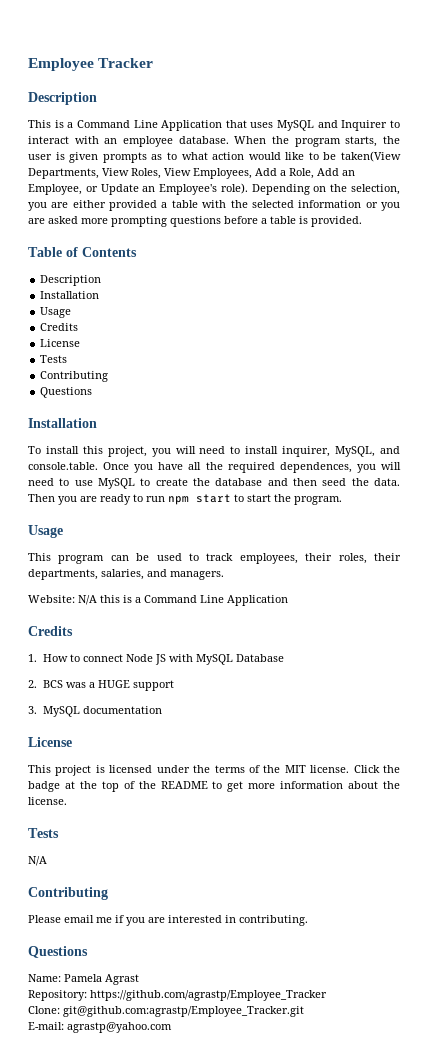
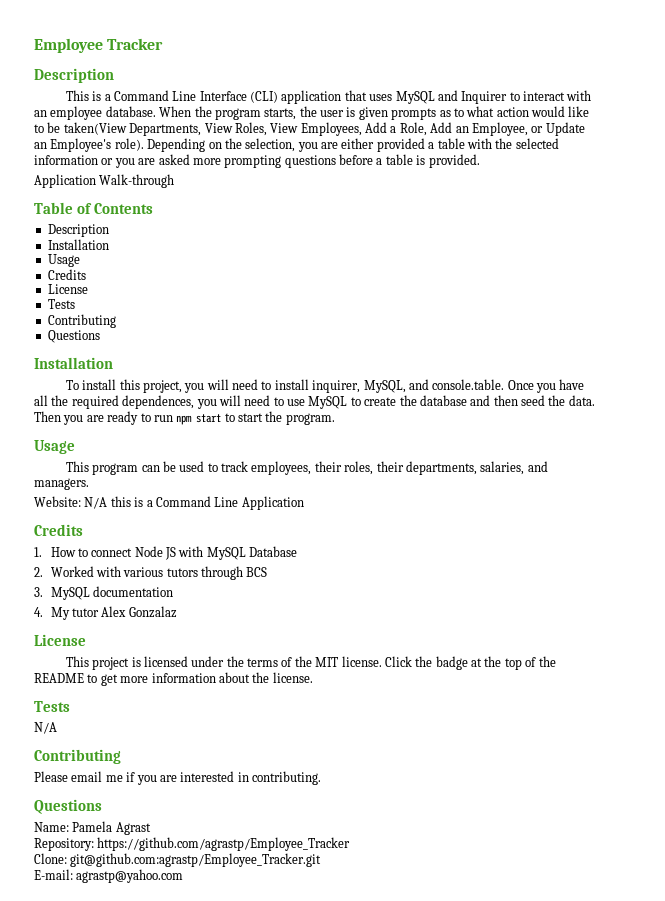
[161,120,223,131] Application -> [199,90,342,104] Interface (CLI) application
(362, 221) none -> [34,174,175,188] // Application Walk-through
[42,680,174,691] [28,706,162,717] BCS was a HUGE support // 3. MySQL documentation -> [50,566,268,580] [34,586,173,600] [34,606,177,620] Worked with various tutors through BCS // 3. MySQL documentation // 4. My tutor Alex Gonzalaz

